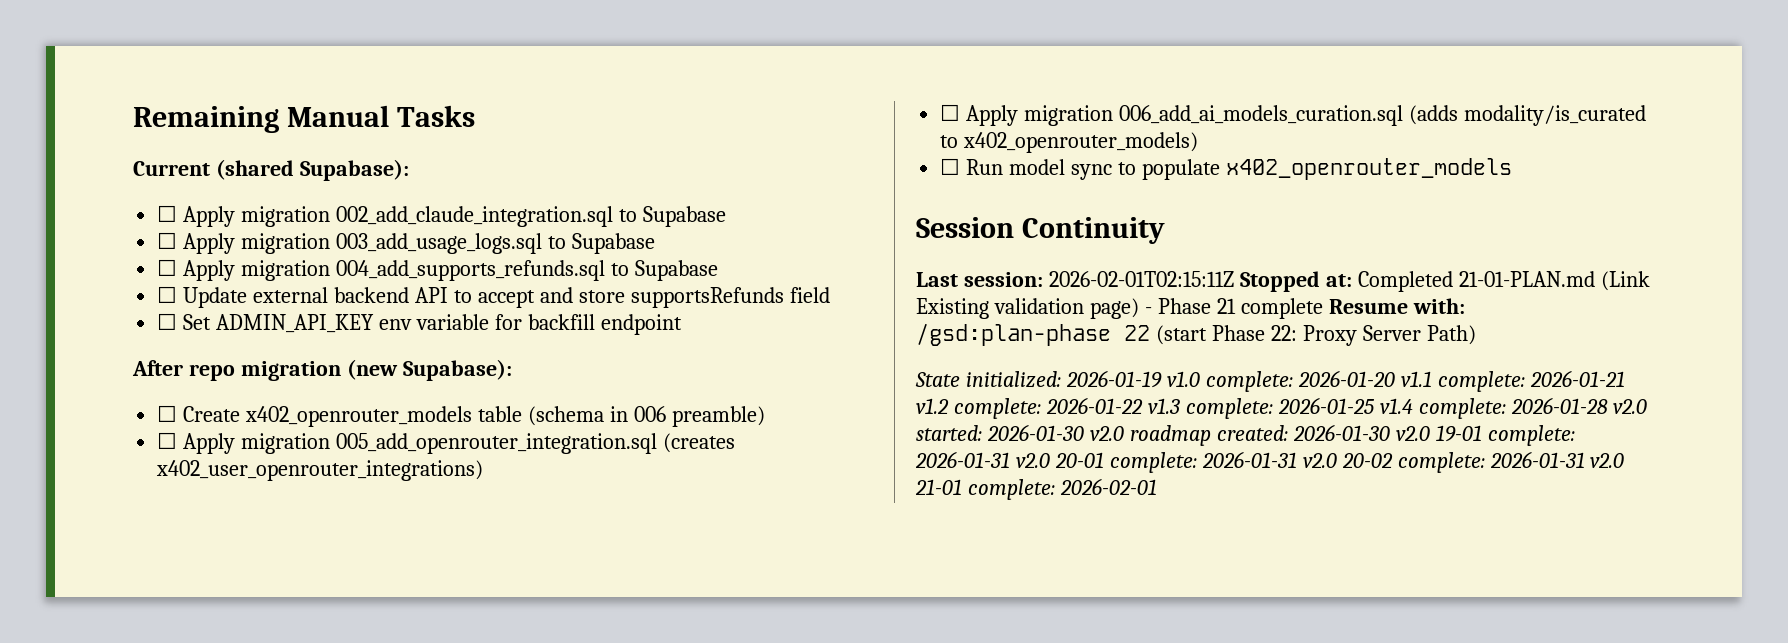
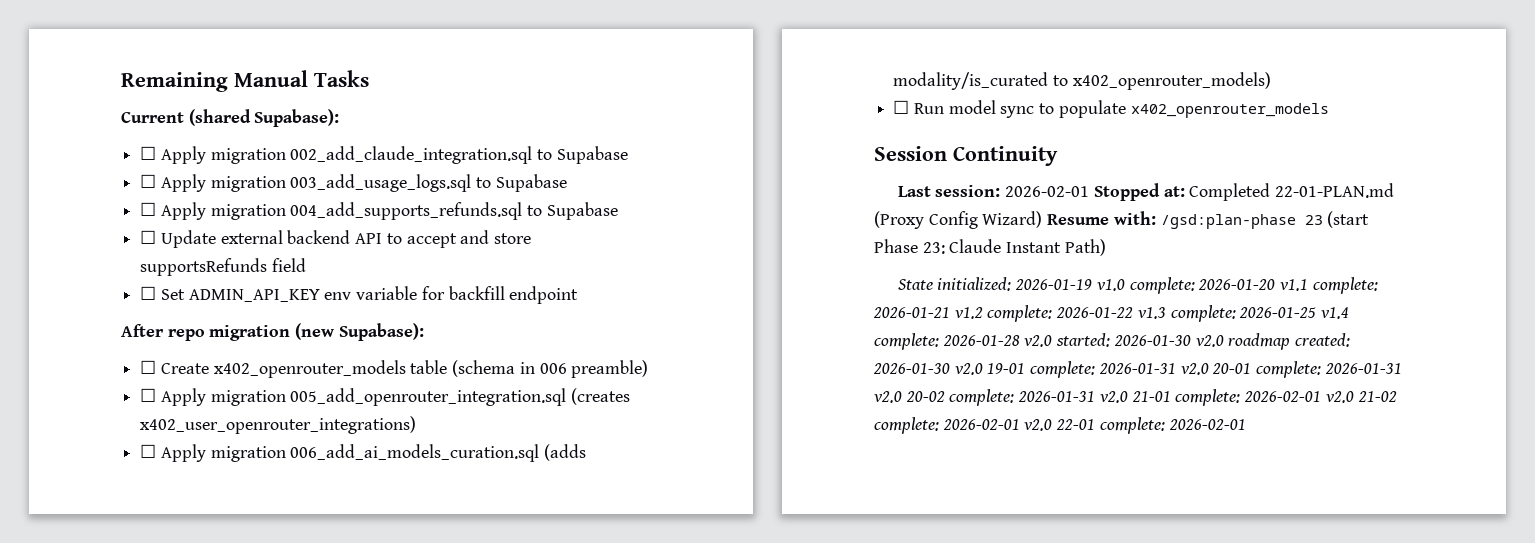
[1048,271,1234,287] 2026-02-01T02:15:11Z -> [1005,186,1090,197] 2026-02-01
[1458,271,1650,291] [916,298,1323,319] 21-01-PLAN.md (Link Existing validation page) - Phase 21 complete -> [1274,183,1394,198] [874,211,1043,229] 22-01-PLAN.md (Proxy Config Wizard)
[1124,325,1150,341] 22 -> [1304,215,1323,225] 23
[1270,325,1421,346] 22: Proxy Server -> [922,239,1062,254] 23: Claude Instant
(1157, 486) none -> [1325,391,1397,403] [874,417,1246,434] v2.0 21-02 complete: 2026-02-01 v2.0 22-01 complete: 2026-02-01

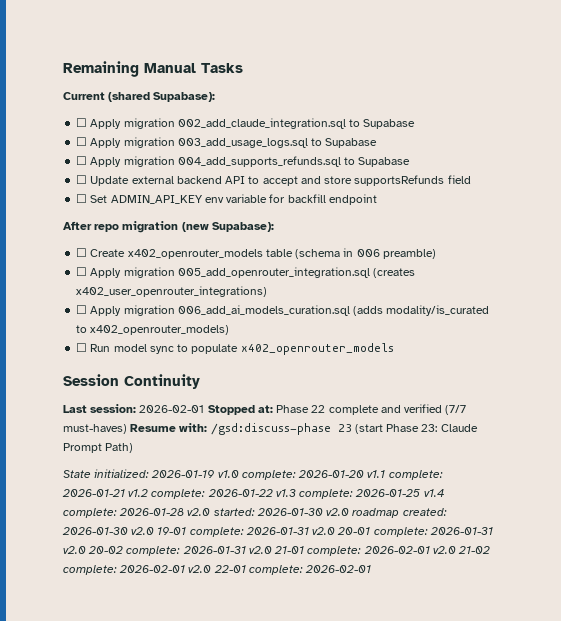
[1189,183,1394,201] [874,211,1043,229] Completed 22-01-PLAN.md (Proxy Config Wizard) -> [276,404,467,415] [63,424,127,434] Phase 22 complete and verified (7/7 must-haves)
[1160,214,1296,229] /gsd:plan-phase -> [210,423,331,435] /gsd:discuss-phase
[1006,242,1062,253] Instant -> [63,443,102,453] Prompt

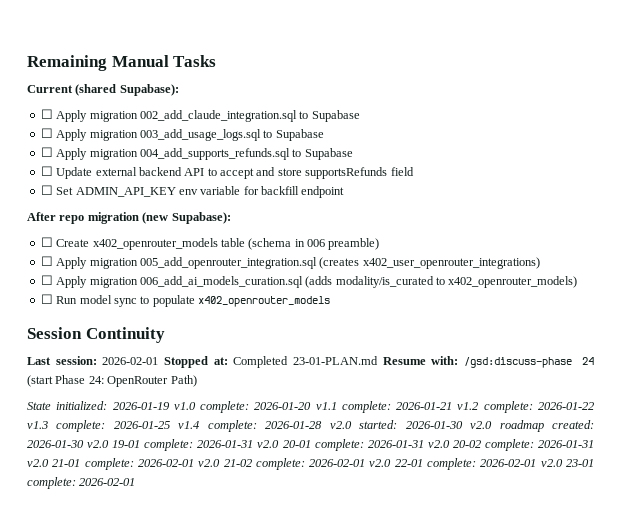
[276,404,467,415] [63,424,127,434] Phase 22 complete and verified (7/7 must-haves) -> [233,356,378,368] Completed 23-01-PLAN.md
[337,424,352,432] 23 -> [582,357,594,365] 24
[421,424,478,432] [63,443,102,453] 23: Claude Prompt -> [88,376,169,387] 24: OpenRouter
(372, 569) none -> [540,459,594,467] [27,477,136,489] v2.0 23-01 complete: 2026-02-01

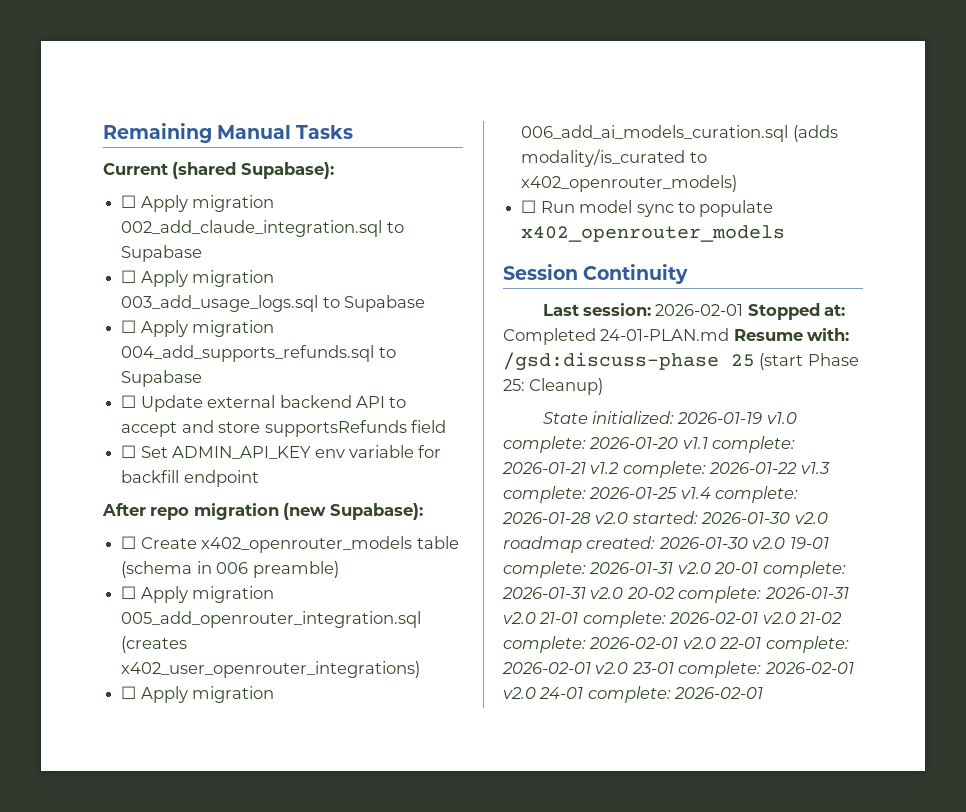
[292,356,378,365] 23-01-PLAN.md -> [600,328,730,341] 24-01-PLAN.md
[582,357,594,365] 24 -> [731,354,755,367] 25
[88,375,197,387] 24: OpenRouter Path) -> [503,378,604,395] 25: Cleanup)
(136, 482) none -> [503,686,764,703] v2.0 24-01 complete: 2026-02-01

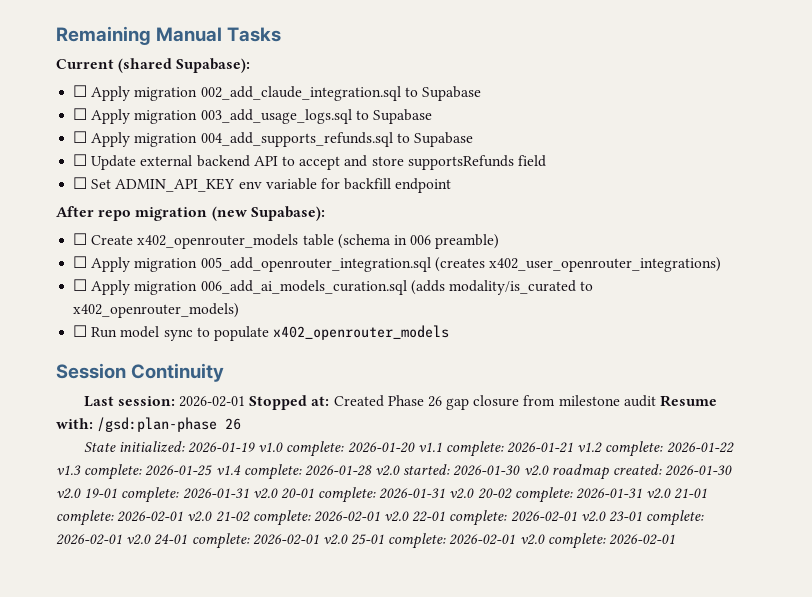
[503,328,850,345] [503,352,859,371] [503,378,604,395] Completed 24-01-PLAN.md Resume with: /gsd:discuss-phase 25 (start Phase 25: Cleanup) -> [333,395,717,410] [56,417,242,432] Created Phase 26 gap closure from milestone audit Resume with: /gsd:plan-phase 26
(764, 693) none -> [322,533,676,549] v2.0 25-01 complete: 2026-02-01 v2.0 complete: 2026-02-01

